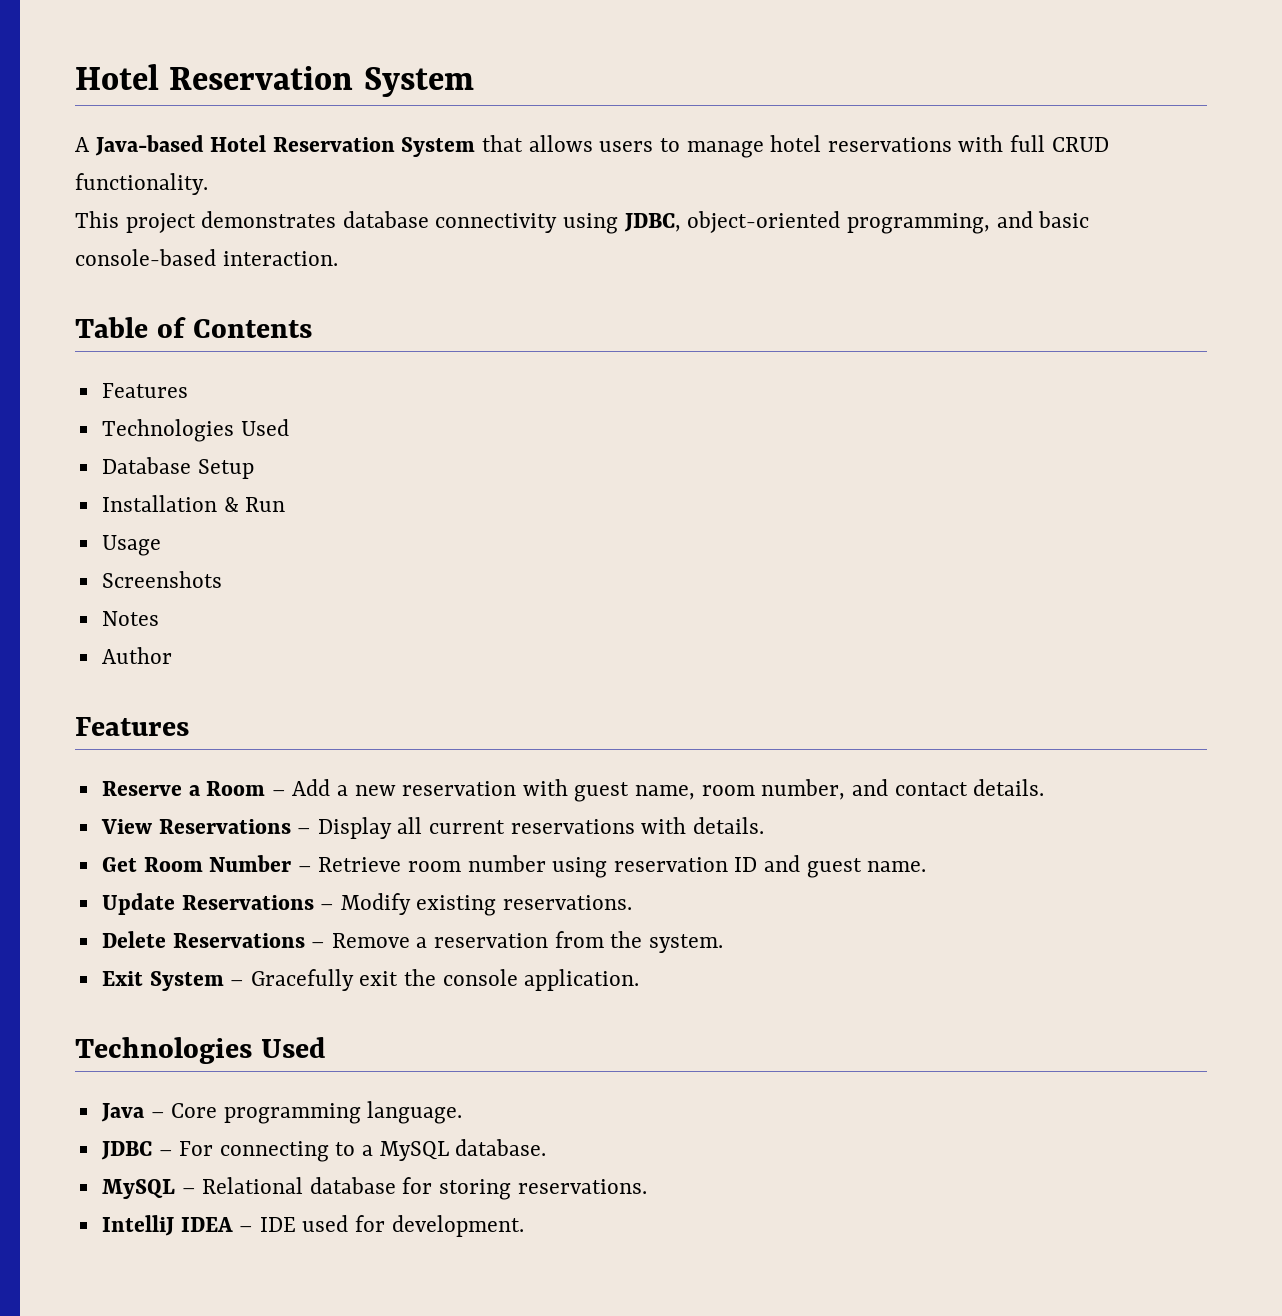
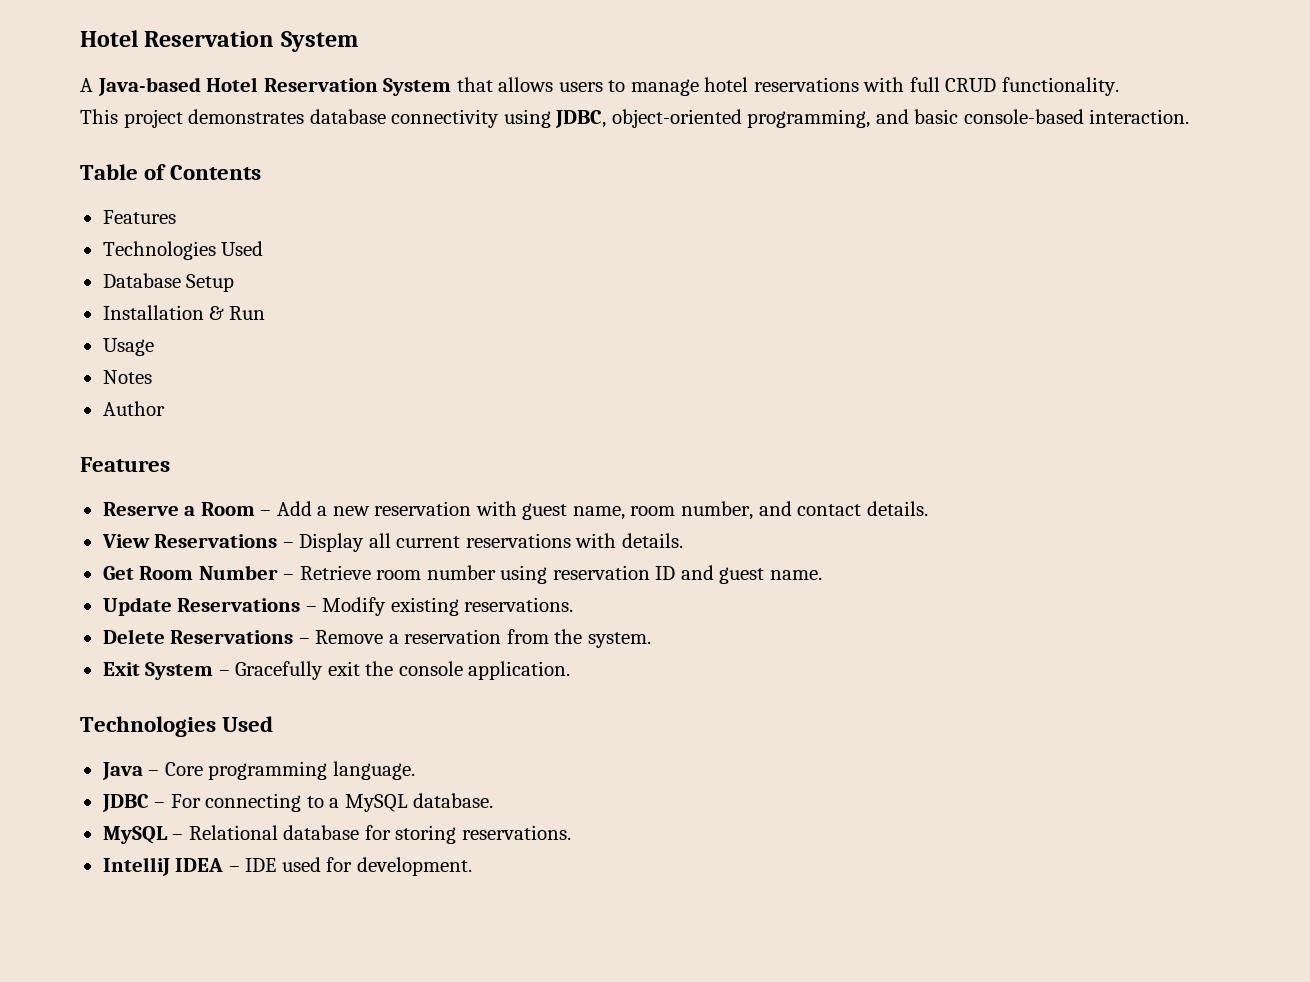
[101,571,222,588] // Screenshots -> (154, 347) none

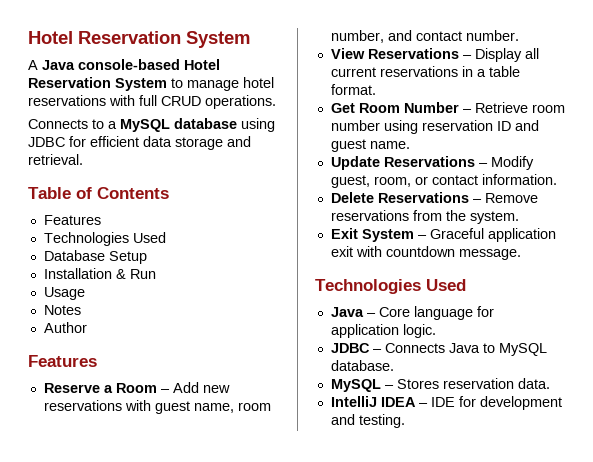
[97,77,603,96] Java-based Hotel Reservation System that allows users -> [42,59,220,70] [28,77,167,91] Java console-based Hotel Reservation System
[1002,77,1120,96] [80,109,1190,128] functionality. // This project demonstrates database connectivity using JDBC, object-oriented programming, and basic console-based interaction. -> [205,95,276,109] [28,118,275,132] [28,136,251,150] [28,154,83,165] operations. // Connects to a MySQL database using JDBC for efficient data storage and retrieval.
[317,501,472,516] a new reservation -> [202,385,230,393] [43,400,122,411] new reservations
[866,501,928,516] details. -> [465,30,519,41] number.
[575,533,683,548] with details. -> [461,66,520,77] [330,84,376,95] in a table format.
[390,597,574,616] existing reservations. -> [330,174,557,188] guest, room, or contact information.
[388,629,502,644] a reservation -> [330,210,409,221] reservations
[235,661,571,680] Gracefully exit the console application. -> [429,228,556,242] [330,246,521,260] Graceful application exit with countdown message.
[208,761,415,780] [101,793,340,812] programming language. // JDBC – For connecting to a -> [413,306,494,320] [330,324,436,338] [330,343,495,353] language for application logic. // JDBC – Connects Java to
[188,825,571,844] Relational database for storing reservations. -> [396,378,550,389] Stores reservation data.
[281,857,472,876] used for development. -> [458,396,562,410] [330,414,405,428] for development and testing.

